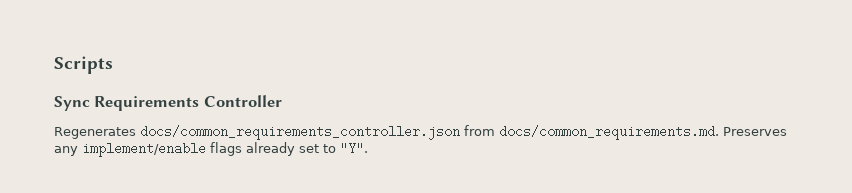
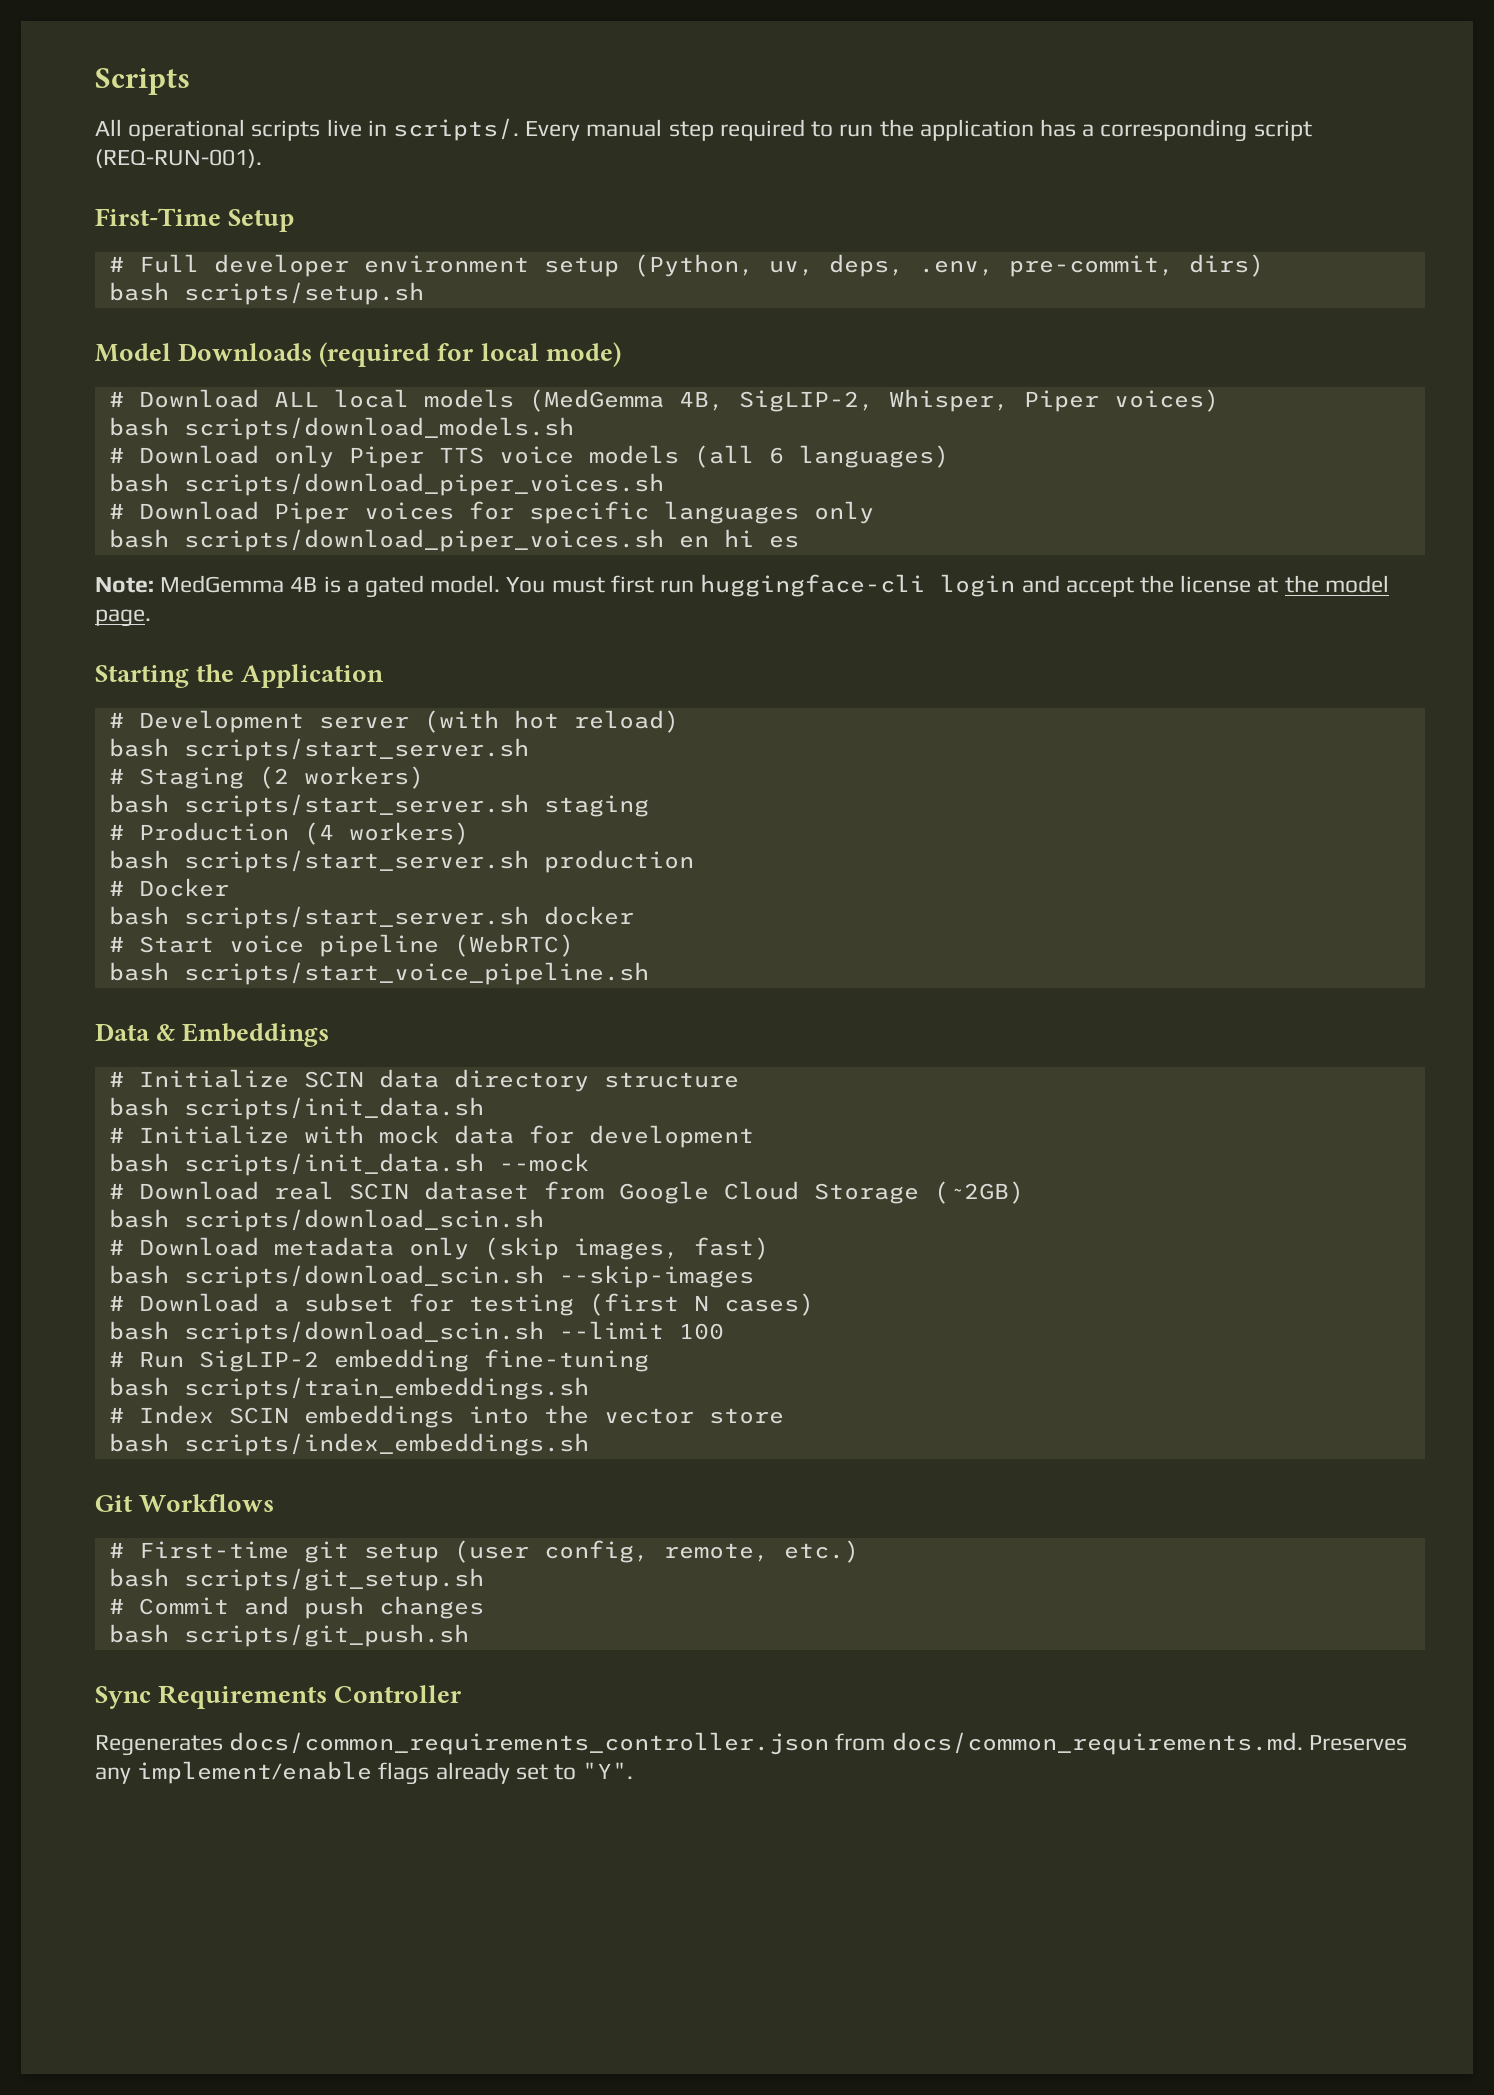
(113, 65) none -> [95,118,1312,142] [95,149,262,168] [95,208,295,232] [108,254,1264,277] [108,282,424,305] [95,342,621,367] [108,389,1219,412] [108,417,574,440] [108,445,949,468] [108,473,664,496] [108,501,874,524] [108,529,799,552] [95,574,1389,598] [95,609,151,627] [95,664,385,688] [108,710,679,733] [108,738,529,761] [108,766,424,789] [108,794,649,817] [108,822,469,845] [108,850,694,873] [108,878,229,897] [108,906,634,929] [108,934,574,957] [108,962,649,985] [95,1023,330,1047] [108,1069,739,1092] [108,1097,484,1120] [108,1125,754,1148] [108,1153,589,1176] [108,1181,1024,1204] [108,1209,544,1232] [108,1237,769,1260] [108,1265,754,1288] [108,1293,814,1316] [108,1321,724,1344] [108,1349,649,1372] [108,1377,589,1400] [108,1405,784,1428] [108,1433,589,1456] [95,1494,275,1512] [108,1540,859,1563] [108,1568,484,1591] [108,1596,484,1619] [108,1624,469,1647] // All operational scripts live in scripts/. Every manual step required to run the application has a corresponding script (REQ-RUN-001). // First-Time Setup // # Full developer environment setup (Python, uv, deps, .env, pre-commit, dirs) // bash scripts/setup.sh // Model Downloads (required for local mode) // # Download ALL local models (MedGemma 4B, SigLIP-2, Whisper, Piper voices) // bash scripts/download_models.sh // # Download only Piper TTS voice models (all 6 languages) // bash scripts/download_piper_voices.sh // # Download Piper voices for specific languages only // bash scripts/download_piper_voices.sh en hi es // Note: MedGemma 4B is a gated model. You must first run huggingface-cli login and accept the license at the model page. // Starting the Application // # Development server (with hot reload) // bash scripts/start_server.sh // # Staging (2 workers) // bash scripts/start_server.sh staging // # Production (4 workers) // bash scripts/start_server.sh production // # Docker // bash scripts/start_server.sh docker // # Start voice pipeline (WebRTC) // bash scripts/start_voice_pipeline.sh // Data & Embeddings // # Initialize SCIN data directory structure // bash scripts/init_data.sh // # Initialize with mock data for development // bash scripts/init_data.sh --mock // # Download real SCIN dataset from Google Cloud Storage (~2GB) // bash scripts/download_scin.sh // # Download metadata only (skip images, fast) // bash scripts/download_scin.sh --skip-images // # Download a subset for testing (first N cases) // bash scripts/download_scin.sh --limit 100 // # Run SigLIP-2 embedding fine-tuning // bash scripts/train_embeddings.sh // # Index SCIN embeddings into the vector store // bash scripts/index_embeddings.sh // Git Workflows // # First-time git setup (user config, remote, etc.) // bash scripts/git_setup.sh // # Commit and push changes // bash scripts/git_push.sh

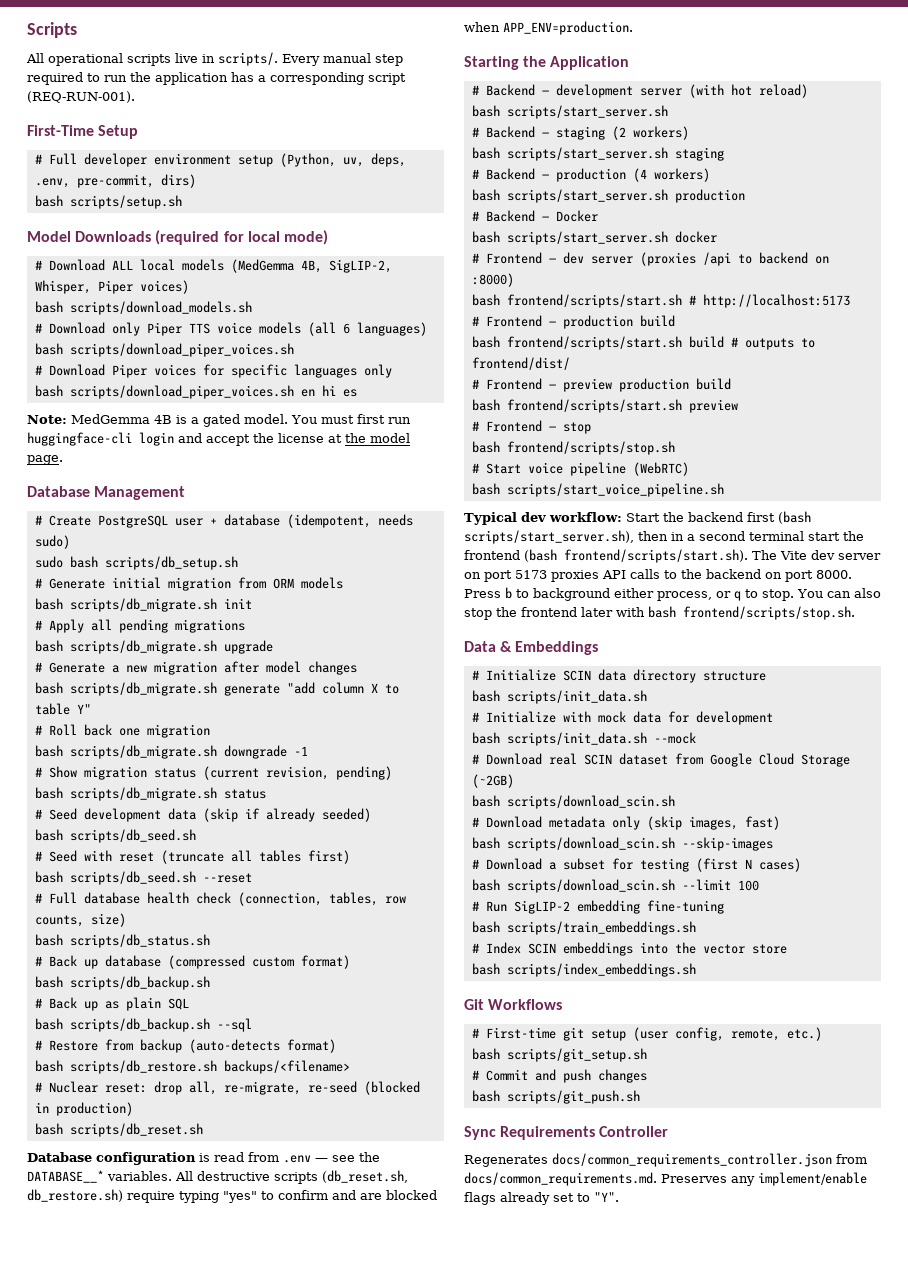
(151, 618) none -> [27,486,186,500] [34,514,413,528] [34,535,70,549] [34,556,238,570] [34,577,343,591] [34,598,252,612] [34,619,245,633] [34,640,273,654] [34,661,357,675] [34,682,399,696] [34,703,91,715] [34,724,210,738] [34,745,308,759] [34,766,392,780] [34,787,266,801] [34,808,371,822] [34,829,196,843] [34,850,350,864] [34,871,252,885] [34,892,406,906] [34,913,126,927] [34,934,210,948] [34,955,350,969] [34,976,210,990] [34,997,189,1011] [34,1018,252,1032] [34,1039,336,1053] [34,1060,350,1074] [34,1081,420,1095] [34,1102,133,1116] [34,1123,203,1137] [27,1152,380,1165] [27,1170,408,1184] [27,1189,437,1203] [464,21,633,35] // Database Management // # Create PostgreSQL user + database (idempotent, needs sudo) // sudo bash scripts/db_setup.sh // # Generate initial migration from ORM models // bash scripts/db_migrate.sh init // # Apply all pending migrations // bash scripts/db_migrate.sh upgrade // # Generate a new migration after model changes // bash scripts/db_migrate.sh generate "add column X to table Y" // # Roll back one migration // bash scripts/db_migrate.sh downgrade -1 // # Show migration status (current revision, pending) // bash scripts/db_migrate.sh status // # Seed development data (skip if already seeded) // bash scripts/db_seed.sh // # Seed with reset (truncate all tables first) // bash scripts/db_seed.sh --reset // # Full database health check (connection, tables, row counts, size) // bash scripts/db_status.sh // # Back up database (compressed custom format) // bash scripts/db_backup.sh // # Back up as plain SQL // bash scripts/db_backup.sh --sql // # Restore from backup (auto-detects format) // bash scripts/db_restore.sh backups/<filename> // # Nuclear reset: drop all, re-migrate, re-seed (blocked in production) // bash scripts/db_reset.sh // Database configuration is read from .env — see the DATABASE__* variables. All destructive scripts (db_reset.sh, db_restore.sh) require typing "yes" to confirm and are blocked when APP_ENV=production.
[138,710,304,733] Development -> [485,84,633,98] Backend — development
[138,767,244,789] Staging -> [485,126,605,140] Backend — staging
[138,822,289,841] Production -> [485,168,626,182] Backend — production
(124, 888) none -> [485,210,549,222] Backend —
(634, 915) none -> [471,252,829,266] [471,273,514,287] [471,294,850,308] [471,315,675,329] [471,336,815,350] [471,357,570,370] [471,378,731,392] [471,399,738,413] [471,420,591,434] [471,441,675,455] // # Frontend — dev server (proxies /api to backend on :8000) // bash frontend/scripts/start.sh # http://localhost:5173 // # Frontend — production build // bash frontend/scripts/start.sh build # outputs to frontend/dist/ // # Frontend — preview production build // bash frontend/scripts/start.sh preview // # Frontend — stop // bash frontend/scripts/stop.sh
(649, 973) none -> [464,511,811,525] [464,530,864,544] [464,549,881,563] [464,569,852,582] [464,587,881,601] [464,606,855,620] // Typical dev workflow: Start the backend first (bash scripts/start_server.sh), then in a second terminal start the frontend (bash frontend/scripts/start.sh). The Vite dev server on port 5173 proxies API calls to the backend on port 8000. Press b to background either process, or q to stop. You can also stop the frontend later with bash frontend/scripts/stop.sh.

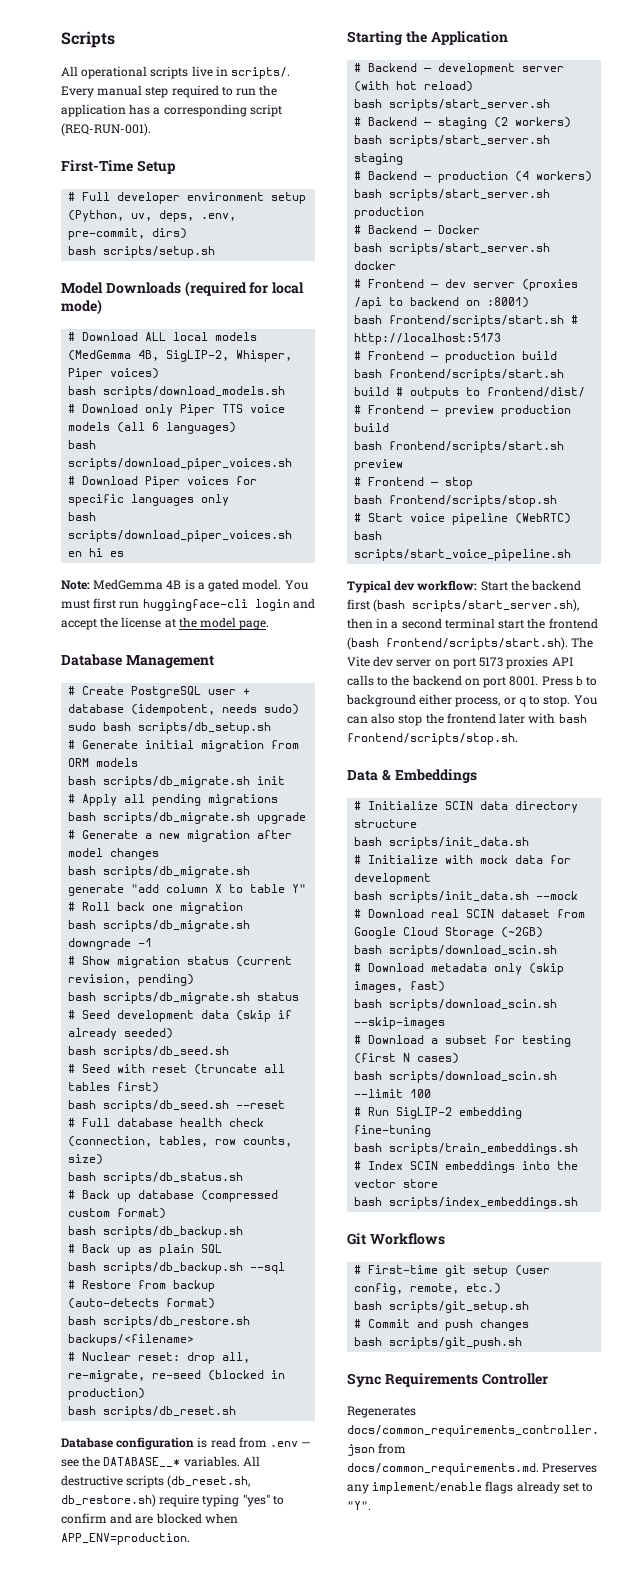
[471,273,514,287] :8000) -> [487,297,530,308] :8001)
[816,570,852,579] 8000. -> [509,676,539,686] 8001.

